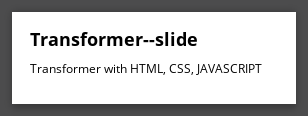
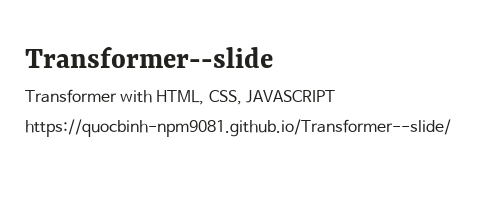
(263, 69) none -> [25,119,451,137] // https://quocbinh-npm9081.github.io/Transformer--slide/

